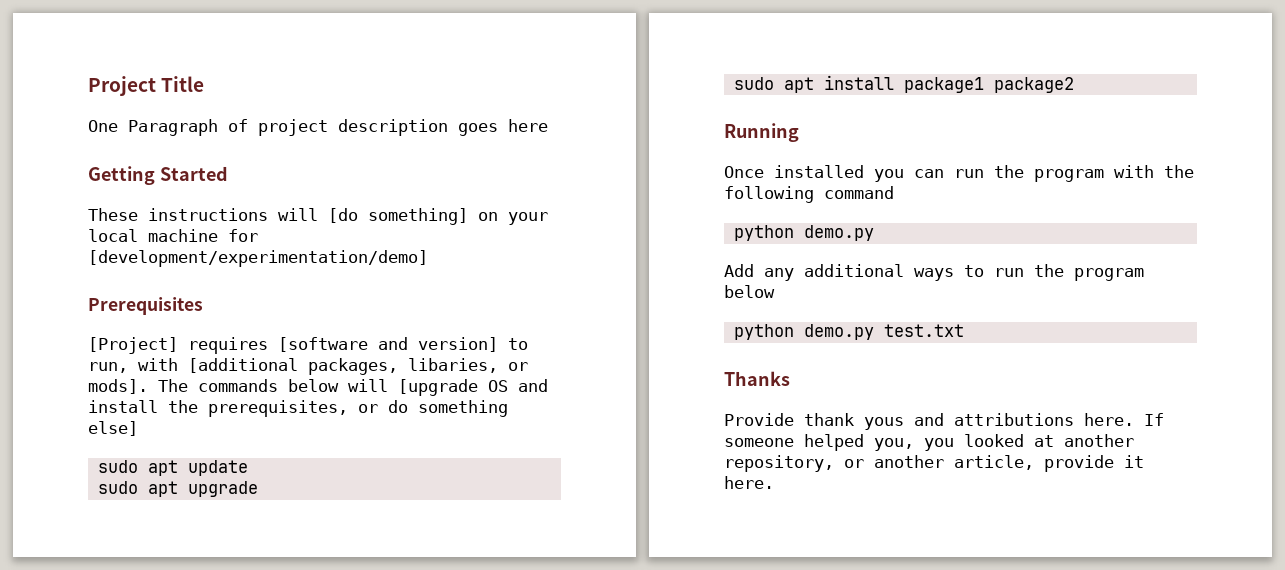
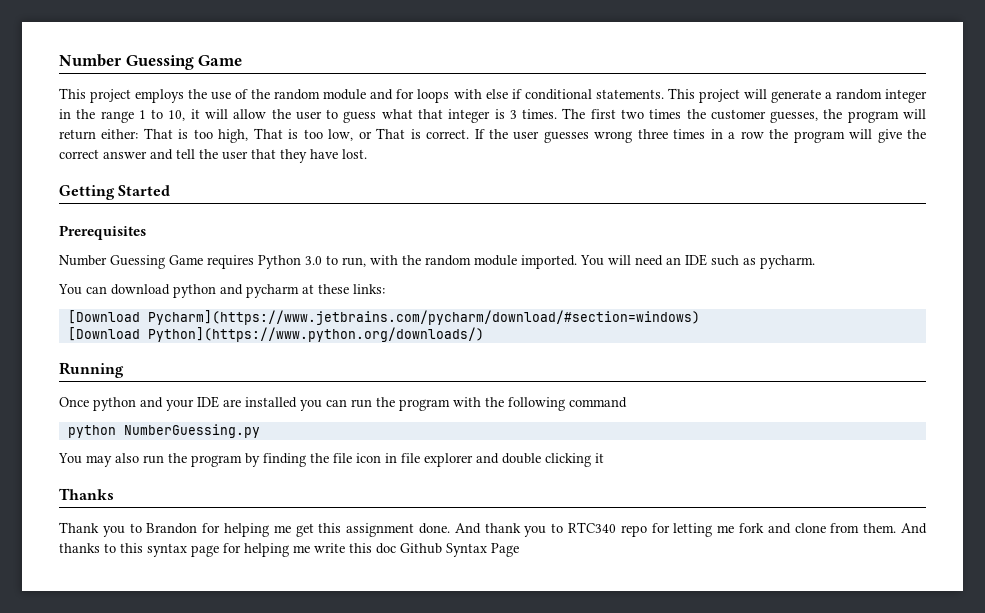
[88,76,205,96] [88,119,548,136] [88,166,228,185] [88,208,548,225] [88,229,258,242] [88,250,428,267] [88,297,203,315] [88,337,528,354] [88,358,528,375] [88,379,548,396] [88,400,508,417] [88,421,138,436] [97,460,248,476] [97,481,258,497] [733,75,1074,93] [724,123,799,142] [724,166,764,178] Project Title // One Paragraph of project description goes here // Getting Started // These instructions will [do something] on your local machine for [development/experimentation/demo] // Prerequisites // [Project] requires [software and version] to run, with [additional packages, libaries, or mods]. The commands below will [upgrade OS and install the prerequisites, or do something else] // sudo apt update // sudo apt upgrade // sudo apt install package1 package2 // Running // Once -> [59,54,243,70] [59,88,928,103] [59,108,927,123] [59,128,926,143] [59,149,367,163] [59,185,171,200] [59,225,146,240] [59,254,815,269] [58,284,385,298] [67,310,700,325] [67,327,484,342] [59,362,124,378] [59,396,241,411] Number Guessing Game // This project employs the use of the random module and for loops with else if conditional statements. This project will generate a random integer in the range 1 to 10, it will allow the user to guess what that integer is 3 times. The first two times the customer guesses, the program will return either: That is too high, That is too low, or That is correct. If the user guesses wrong three times in a row the program will give the correct answer and tell the user that they have lost. // Getting Started // Prerequisites // Number Guessing Game requires Python 3.0 to run, with the random module imported. You will need an IDE such as pycharm. // You can download python and pycharm at these links: // [Download Pycharm](https://www.jetbrains.com/pycharm/download/#section=windows) // [Download Python](https://www.python.org/downloads/) // Running // Once python and your IDE are
[803,225,874,241] [724,264,1144,281] [724,285,775,298] [733,324,964,340] [724,371,790,386] [724,413,1164,430] [724,434,1134,451] [724,455,1144,472] [724,476,774,489] demo.py // Add any additional ways to run the program below // python demo.py test.txt // Thanks // Provide thank yous and attributions here. If someone helped you, you looked at another repository, or another article, provide it here. -> [123,424,260,438] [58,453,604,467] [59,488,114,500] [59,522,927,537] [59,543,519,557] NumberGuessing.py // You may also run the program by finding the file icon in file explorer and double clicking it // Thanks // Thank you to Brandon for helping me get this assignment done. And thank you to RTC340 repo for letting me fork and clone from them. And thanks to this syntax page for helping me write this doc Github Syntax Page

